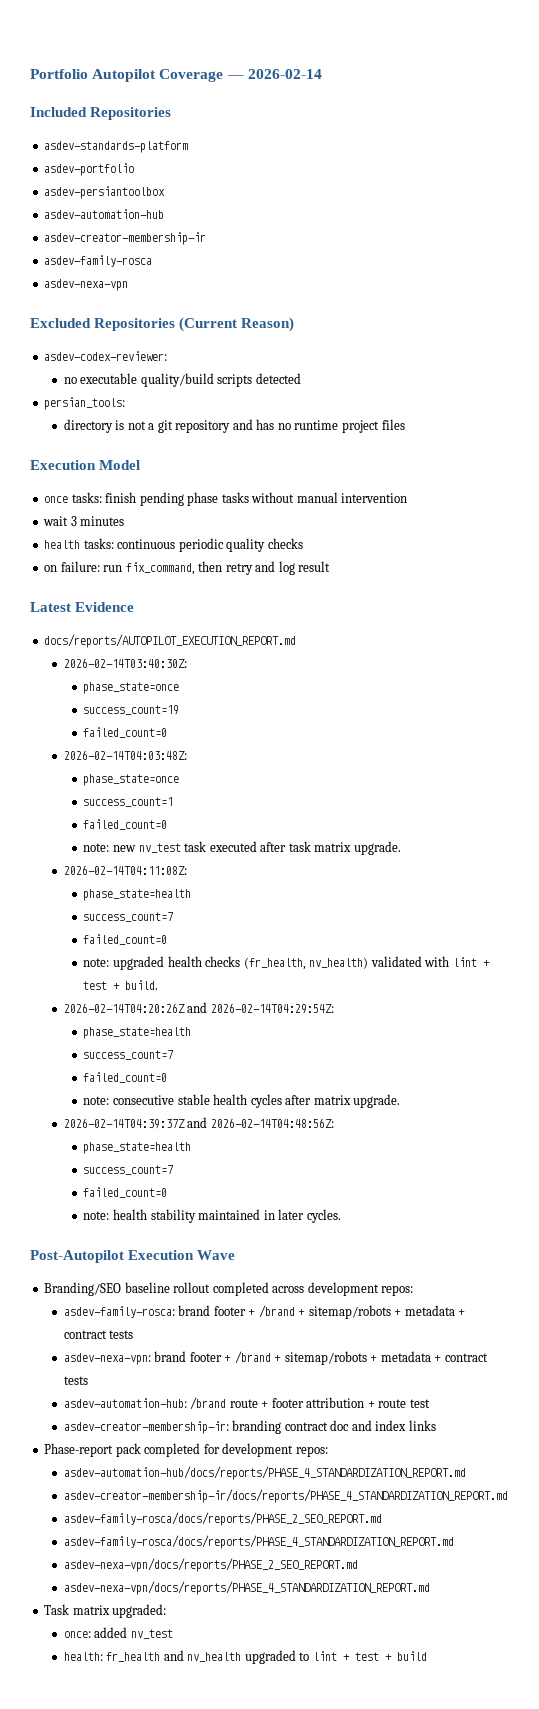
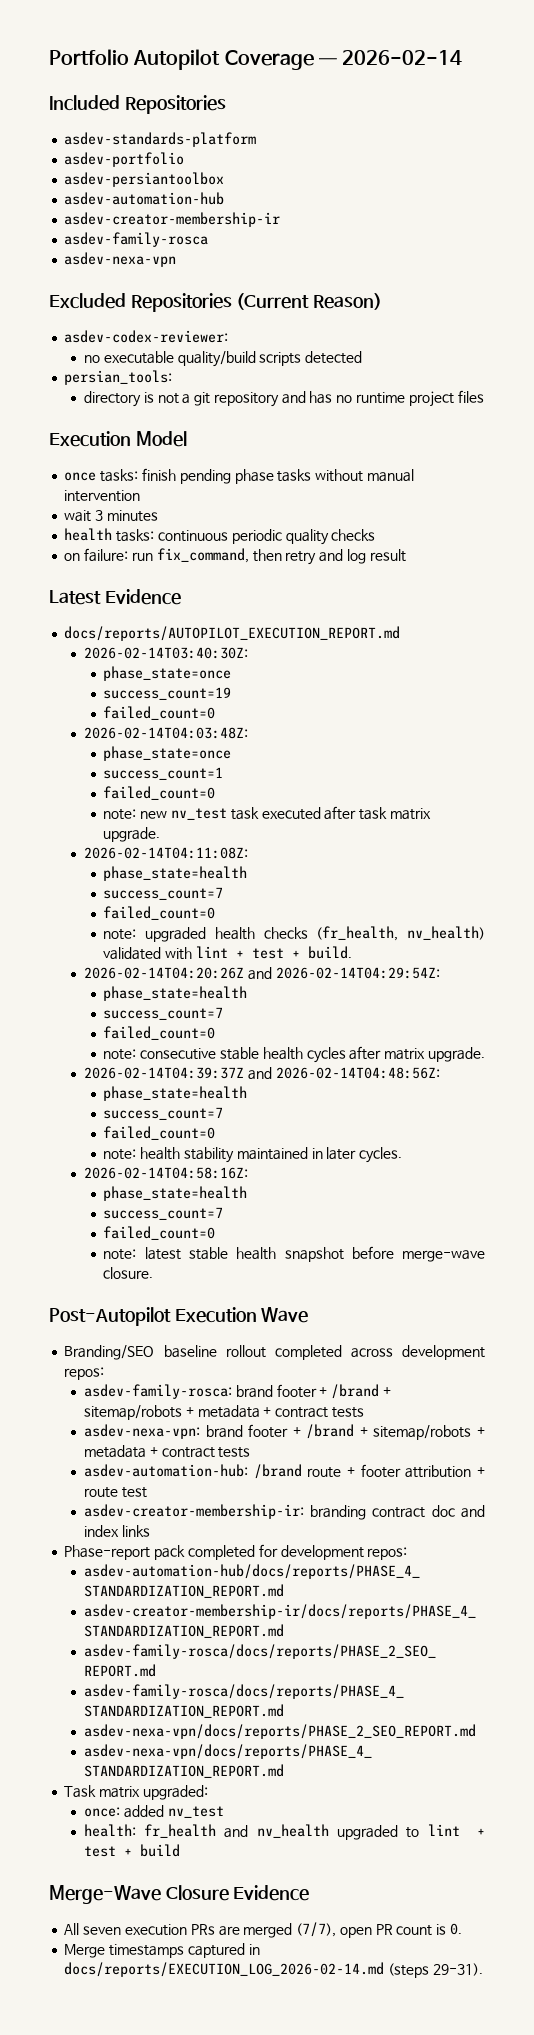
(341, 1216) none -> [83,1167,248,1179] [103,1186,248,1201] [103,1207,224,1220] [103,1226,216,1240] [103,1246,485,1262] [103,1267,154,1279] // 2026-02-14T04:58:16Z: // phase_state=health // success_count=7 // failed_count=0 // note: latest stable health snapshot before merge-wave closure.
(427, 1656) none -> [49,1885,310,1904] [64,1922,462,1938] [64,1943,260,1958] [64,1962,483,1978] // Merge-Wave Closure Evidence // All seven execution PRs are merged (7/7), open PR count is 0. // Merge timestamps captured in docs/reports/EXECUTION_LOG_2026-02-14.md (steps 29-31).

